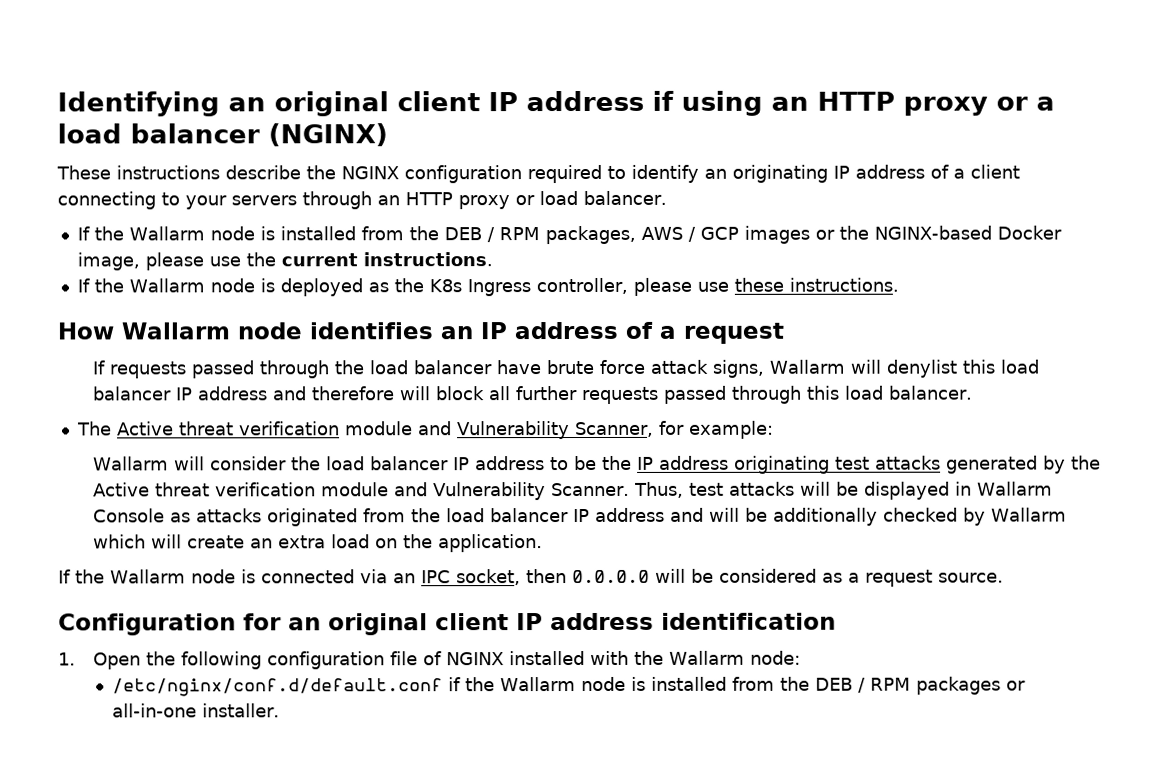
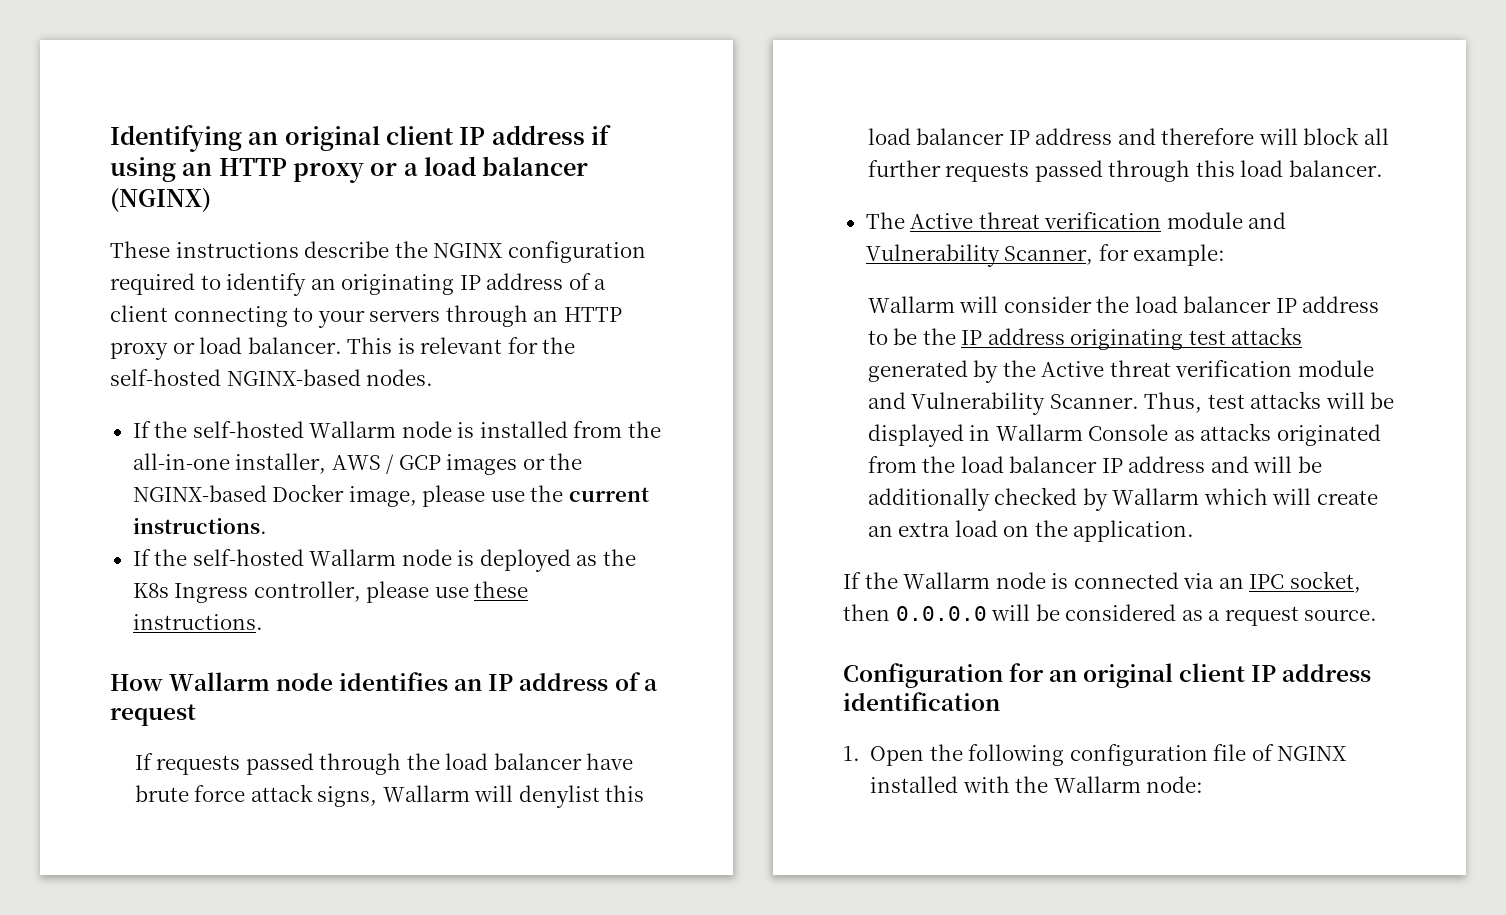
[76,225,636,245] // If the Wallarm node is installed from the DEB / RPM packages, -> [347,337,576,354] [110,369,434,386] [132,421,661,438] [132,453,327,474] This is relevant for the self-hosted NGINX-based nodes. // If the self-hosted Wallarm node is installed from the all-in-one installer,
(124, 285) none -> [192,549,304,566] self-hosted
[112,676,1027,697] [112,703,281,718] // /etc/nginx/conf.d/default.conf if the Wallarm node is installed from the DEB / RPM packages or all-in-one installer. -> (1204, 784) none

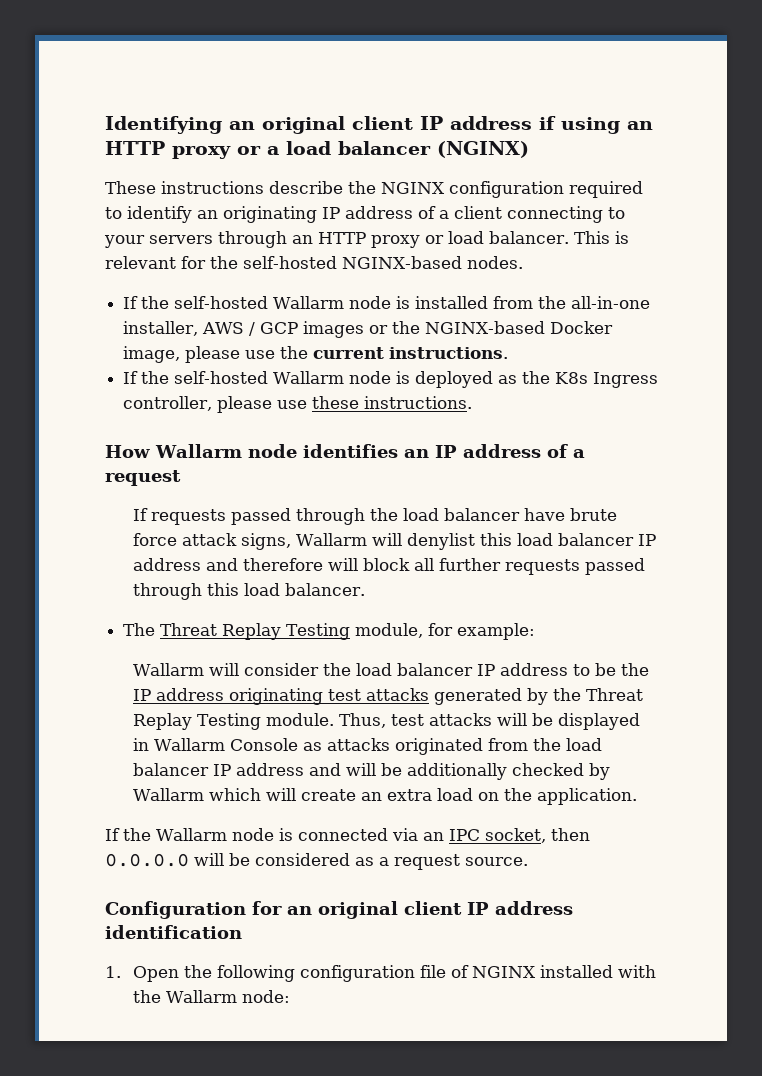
[910,212,1287,229] [865,244,1094,267] Active threat verification module and Vulnerability Scanner, -> [160,623,424,640] Threat Replay Testing module,
[1041,360,1374,377] [867,392,1139,415] Active threat verification module and Vulnerability Scanner. -> [585,688,643,701] [132,713,334,730] Threat Replay Testing module.

